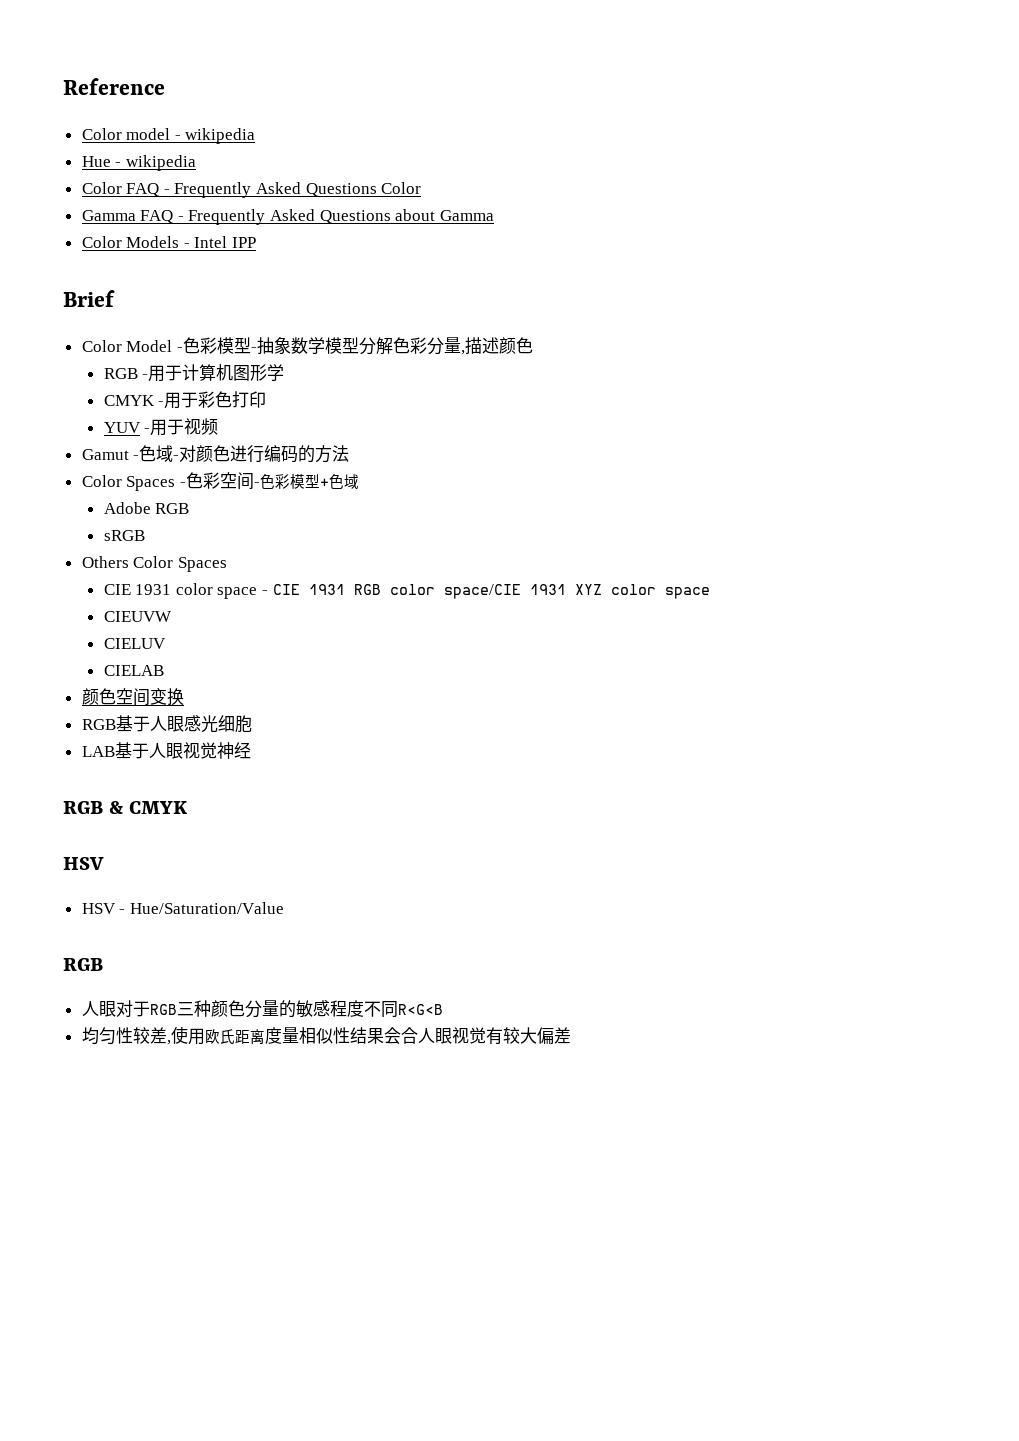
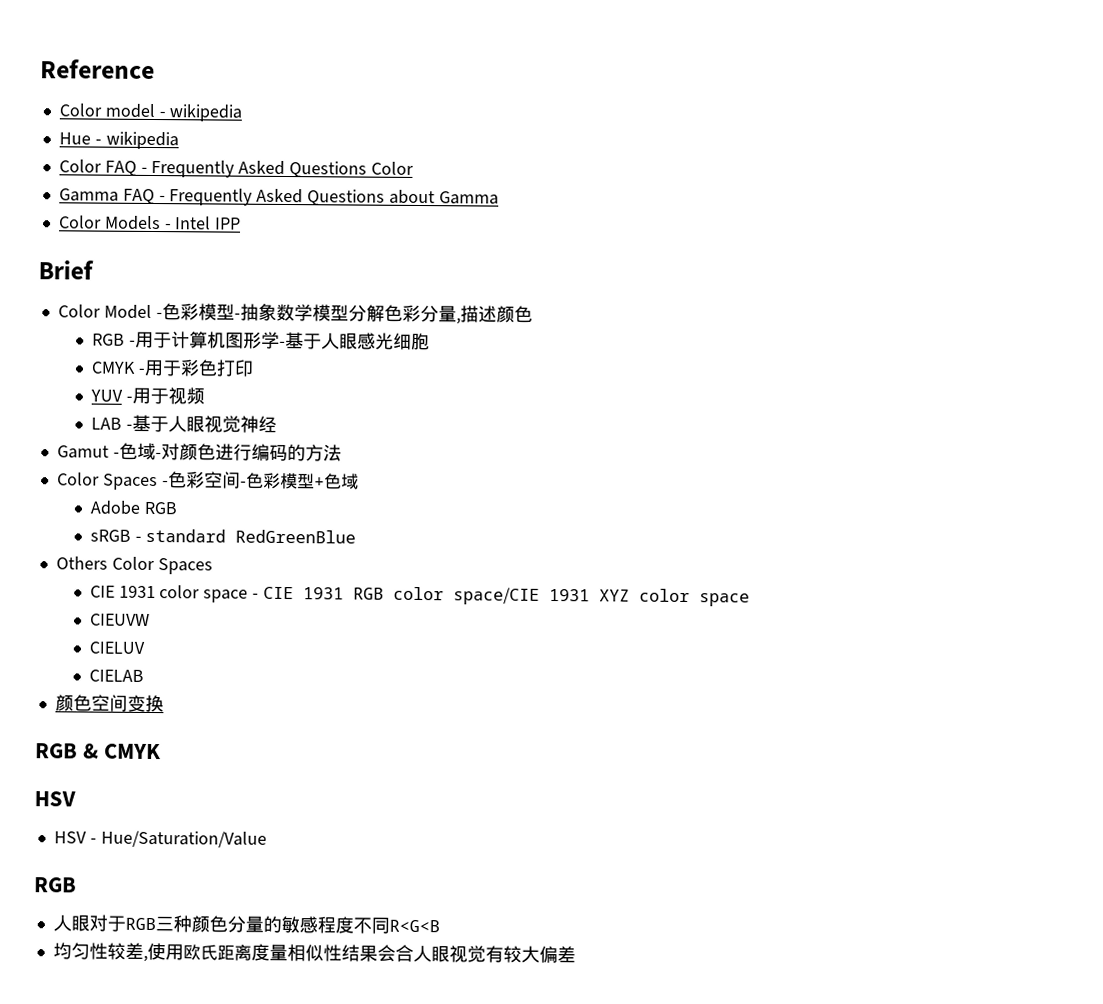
(285, 372) none -> [278,331,430,351] -基于人眼感光细胞
(219, 426) none -> [90,414,277,433] // LAB -基于人眼视觉神经
(145, 535) none -> [134,528,357,544] - standard RedGreenBlue
[81,715,252,733] [81,742,251,759] // RGB基于人眼感光细胞 // LAB基于人眼视觉神经 -> (164, 703) none

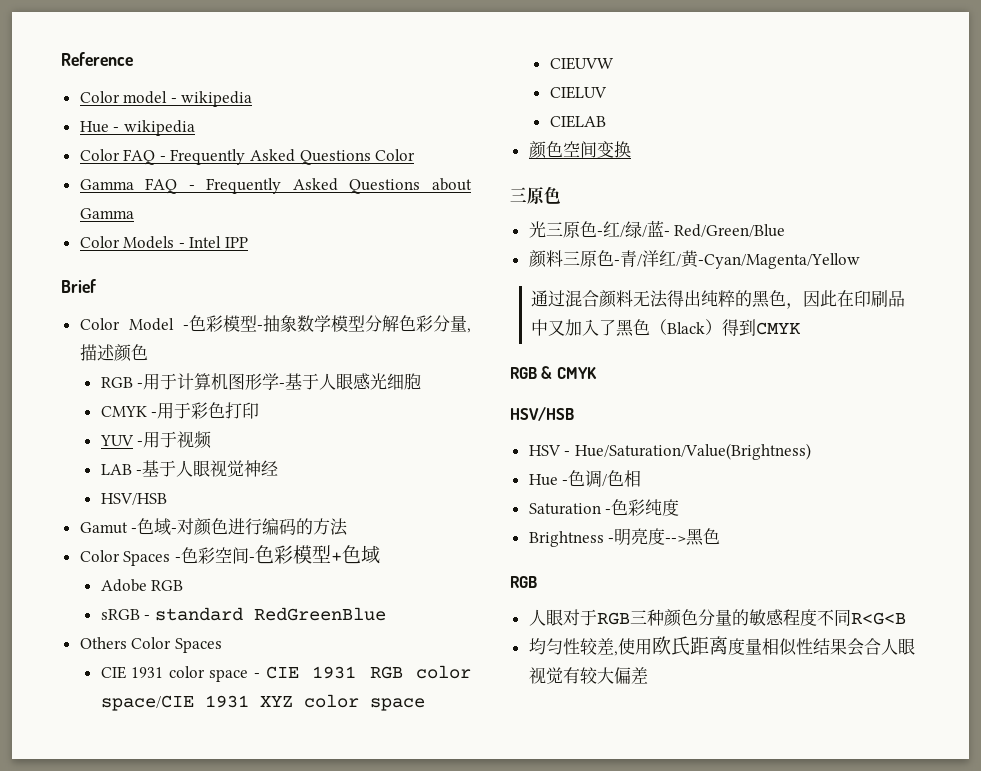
(277, 424) none -> [100,493,167,505] // HSV/HSB
(164, 703) none -> [510,186,561,204] [528,220,786,238] [528,250,860,269] [530,290,905,309] [530,319,801,337] // 三原色 // 光三原色-红/绿/蓝- Red/Green/Blue // 颜料三原色-青/洋红/黄-Cyan/Magenta/Yellow // 通过混合颜料无法得出纯粹的黑色，因此在印刷品中又加入了黑色（Black）得到CMYK
[34,791,76,807] HSV -> [510,407,574,421] HSV/HSB
[100,830,267,848] Hue/Saturation/Value -> [574,443,811,460] [528,470,642,488] [528,499,680,516] [528,528,721,547] Hue/Saturation/Value(Brightness) // Hue -色调/色相 // Saturation -色彩纯度 // Brightness -明亮度-->黑色

